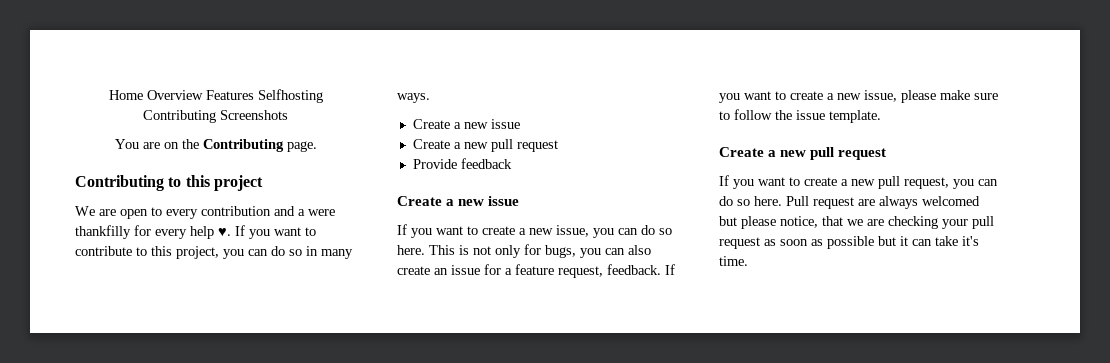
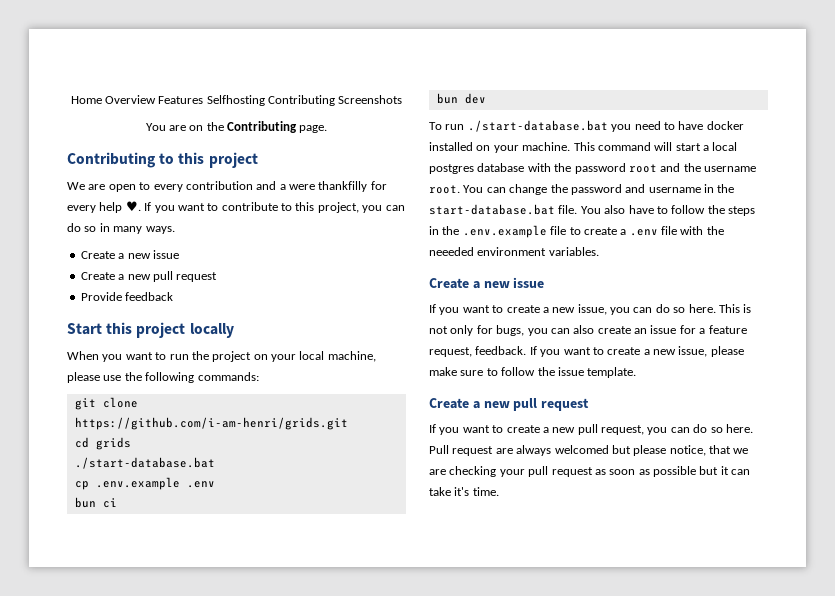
(512, 163) none -> [67,322,234,338] [67,351,376,362] [67,372,259,383] [74,397,138,410] [74,417,348,430] [74,437,131,450] [74,457,215,469] [74,477,215,490] [74,497,117,508] [436,93,486,104] [429,120,744,132] [429,142,738,153] [429,163,756,174] [429,184,735,195] [429,204,755,216] [429,225,724,238] [429,247,599,256] // Start this project locally // When you want to run the project on your local machine, please use the following commands: // git clone https://github.com/i-am-henri/grids.git // cd grids // ./start-database.bat // cp .env.example .env // bun ci // bun dev // To run ./start-database.bat you need to have docker installed on your machine. This command will start a local postgres database with the password root and the username root. You can change the password and username in the start-database.bat file. You also have to follow the steps in the .env.example file to create a .env file with the neeeded environment variables.

